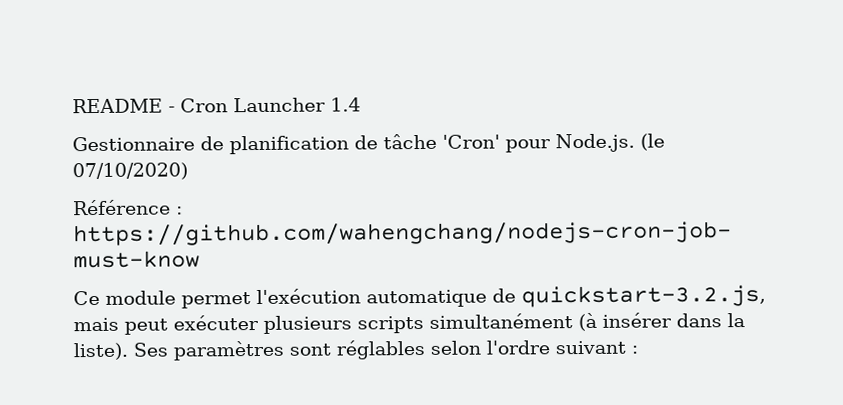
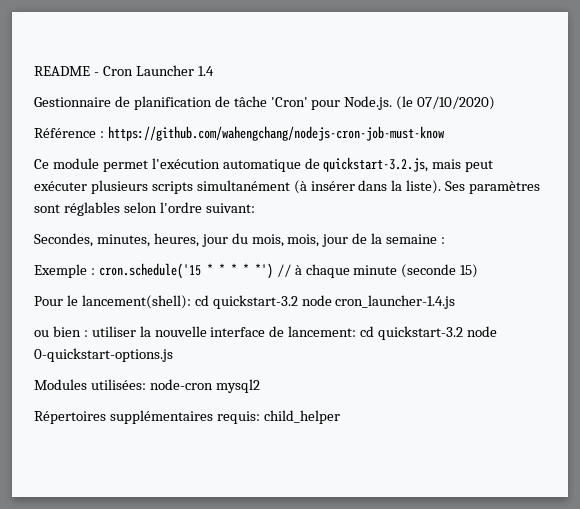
[555,340,638,355] suivant : -> [205,203,255,213] [34,233,446,247] [34,263,479,279] [34,295,456,309] [34,326,498,340] [34,348,173,362] [34,379,260,393] [34,410,340,424] suivant: // Secondes, minutes, heures, jour du mois, mois, jour de la semaine : // Exemple : cron.schedule('15 * * * * *') // à chaque minute (seconde 15) // Pour le lancement(shell): cd quickstart-3.2 node cron_launcher-1.4.js // ou bien : utiliser la nouvelle interface de lancement: cd quickstart-3.2 node 0-quickstart-options.js // Modules utilisées: node-cron mysql2 // Répertoires supplémentaires requis: child_helper

